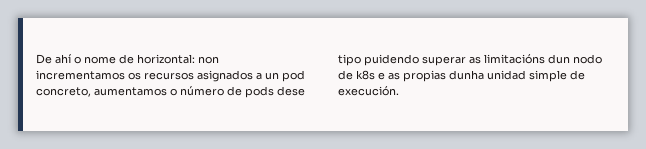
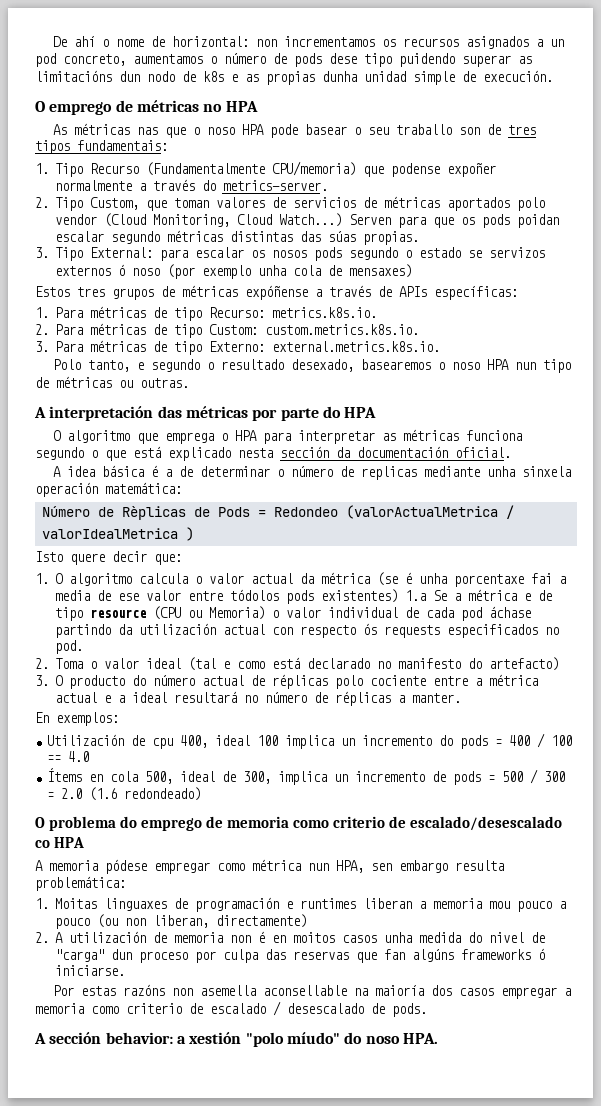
(399, 91) none -> [35,100,258,115] [53,123,537,138] [35,140,168,154] [35,161,496,177] [54,179,328,191] [35,196,545,211] [54,213,559,228] [54,230,419,245] [35,247,545,261] [54,264,412,279] [35,285,518,300] [35,306,377,321] [35,323,419,338] [35,340,440,355] [53,359,572,373] [35,376,189,388] [34,406,377,421] [53,429,523,444] [35,446,511,461] [53,465,572,480] [35,482,182,497] [41,505,514,520] [41,527,194,541] [35,551,182,565] [35,572,566,587] [54,589,552,604] [54,606,531,621] [54,623,559,638] [54,640,83,654] [35,657,559,671] [35,674,538,689] [54,691,461,706] [35,712,119,726] [47,733,573,749] [47,751,90,762] [47,768,566,785] [47,787,202,801] [35,816,563,831] [35,837,85,848] [35,859,504,874] [35,876,126,891] [35,897,566,912] [54,914,307,929] [35,931,545,943] [54,948,545,963] [54,965,125,976] [53,984,572,999] [35,1001,427,1017] [34,1032,438,1047] // O emprego de métricas no HPA // As métricas nas que o noso HPA pode basear o seu traballo son de tres tipos fundamentais: // 1. Tipo Recurso (Fundamentalmente CPU/memoria) que podense expoñer normalmente a través do metrics-server. // 2. Tipo Custom, que toman valores de servicios de métricas aportados polo vendor (Cloud Monitoring, Cloud Watch...) Serven para que os pods poidan escalar segundo métricas distintas das súas propias. // 3. Tipo External: para escalar os nosos pods segundo o estado se servizos externos ó noso (por exemplo unha cola de mensaxes) // Estos tres grupos de métricas expóñense a través de APIs específicas: // 1. Para métricas de tipo Recurso: metrics.k8s.io. // 2. Para métricas de tipo Custom: custom.metrics.k8s.io. // 3. Para métricas de tipo Externo: external.metrics.k8s.io. // Polo tanto, e segundo o resultado desexado, basearemos o noso HPA nun tipo de métricas ou outras. // A interpretación das métricas por parte do HPA // O algoritmo que emprega o HPA para interpretar as métricas funciona segundo o que está explicado nesta sección da documentación oficial. // A idea básica é a de determinar o número de replicas mediante unha sinxela operación matemática: // Número de Rèplicas de Pods = Redondeo (valorActualMetrica / valorIdealMetrica ) // Isto quere decir que: // 1. O algoritmo calcula o valor actual da métrica (se é unha porcentaxe fai a media de ese valor entre tódolos pods existentes) 1.a Se a métrica e de tipo resource (CPU ou Memoria) o valor individual de cada pod áchase partindo da utilización actual con respecto ós requests especificados no pod. // 2. Toma o valor ideal (tal e como está declarado no manifesto do artefacto) // 3. O producto do número actual de réplicas polo cociente entre a métrica actual e a ideal resultará no número de réplicas a manter. // En exemplos: // Utilización de cpu 400, ideal 100 implica un incremento do pods = 400 / 100 == 4.0 // Ítems en cola 500, ideal de 300, implica un incremento de pods = 500 / 300 = 2.0 (1.6 redondeado) // O problema do emprego de memoria como criterio de escalado/desescalado co HPA // A memoria pódese empregar como métrica nun HPA, sen embargo resulta problemática: // 1. Moitas linguaxes de programación e runtimes liberan a memoria mou pouco a pouco (ou non liberan, directamente) // 2. A utilización de memoria non é en moitos casos unha medida do nivel de "carga" dun proceso por culpa das reservas que fan algúns frameworks ó iniciarse. // Por estas razóns non asemella aconsellable na maioría dos casos empregar a memoria como criterio de escalado / desescalado de pods. // A sección behavior: a xestión "polo míudo" do noso HPA.

